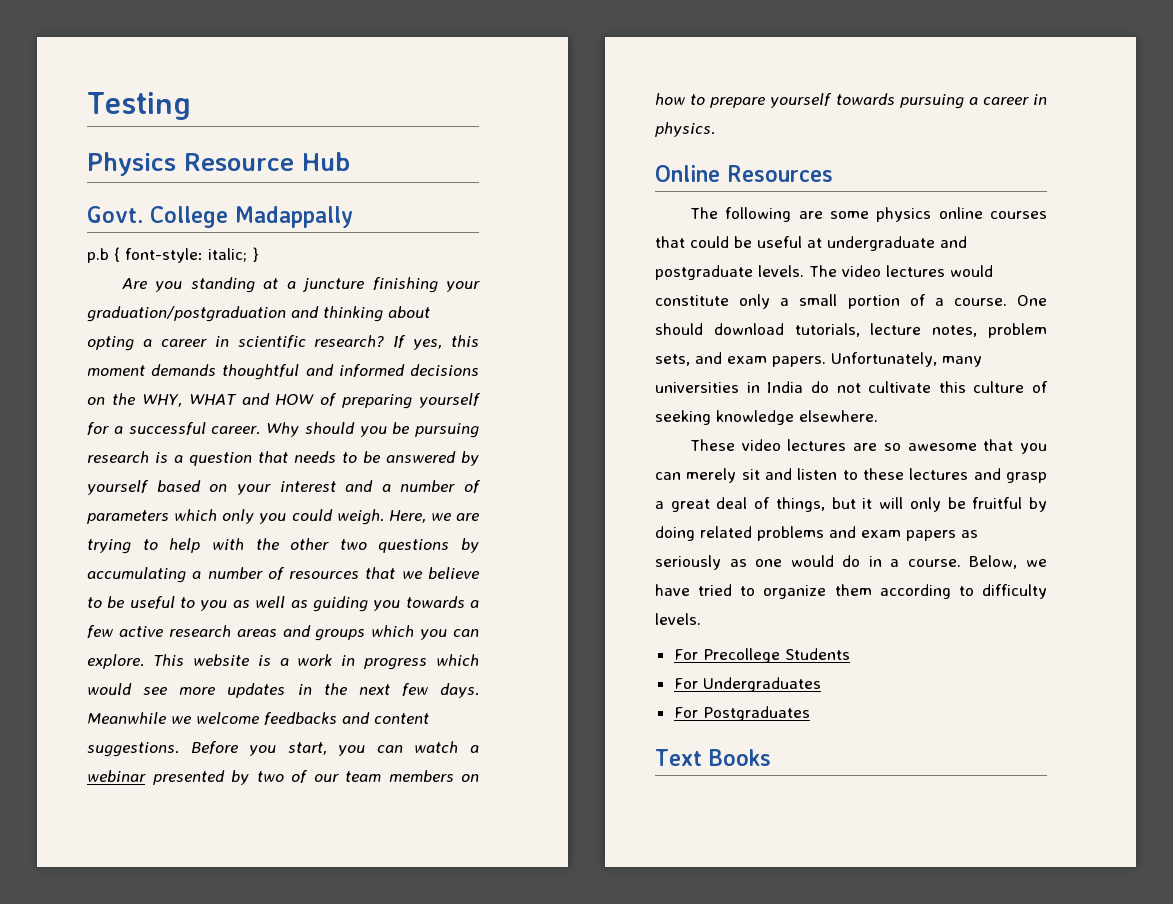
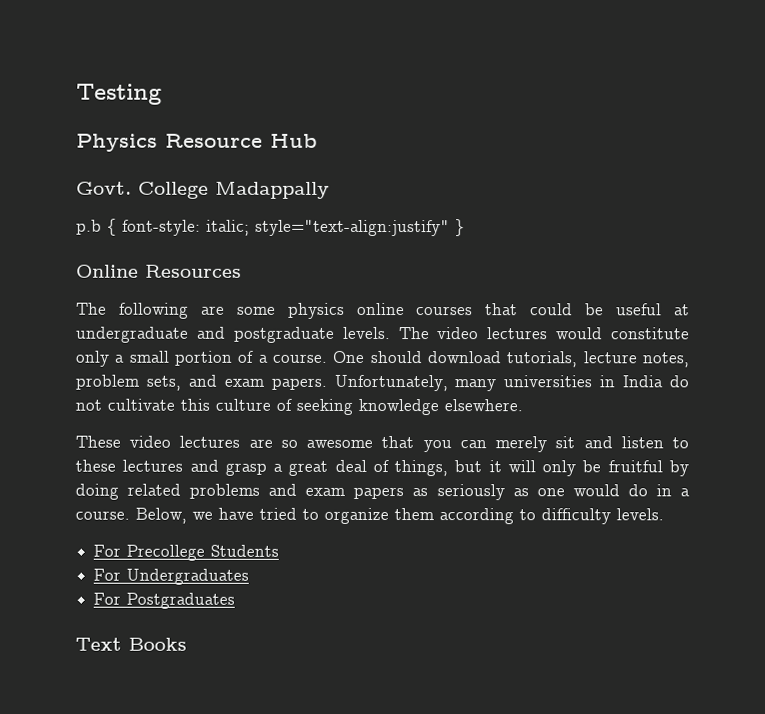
(247, 255) none -> [255,219,450,237] style="text-align:justify"
[121,277,480,293] [87,306,430,322] [87,335,479,351] [87,364,479,380] [87,393,481,409] [87,422,479,438] [87,451,479,466] [87,480,481,495] [87,509,479,525] [87,538,479,554] [87,567,479,583] [87,596,480,612] [87,625,479,641] [87,654,479,670] [87,683,479,698] [87,712,429,725] [87,741,479,757] [87,770,479,785] [655,93,1047,109] [655,122,715,137] // Are you standing at a juncture finishing your graduation/postgraduation and thinking about opting a career in scientific research? If yes, this moment demands thoughtful and informed decisions on the WHY, WHAT and HOW of preparing yourself for a successful career. Why should you be pursuing research is a question that needs to be answered by yourself based on your interest and a number of parameters which only you could weigh. Here, we are trying to help with the other two questions by accumulating a number of resources that we believe to be useful to you as well as guiding you towards a few active research areas and groups which you can explore. This website is a work in progress which would see more updates in the next few days. Meanwhile we welcome feedbacks and content suggestions. Before you start, you can watch a webinar presented by two of our team members on how to prepare yourself towards pursuing a career in physics. -> (465, 228) none

